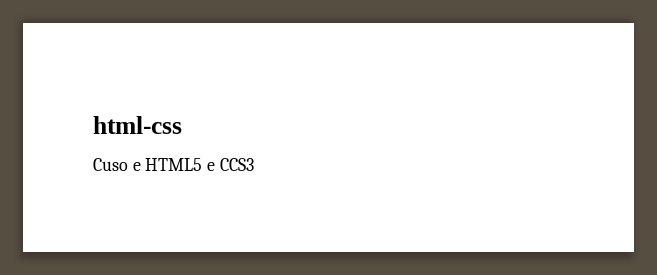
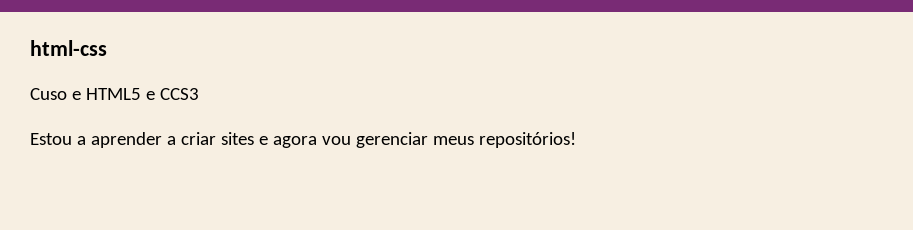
(254, 164) none -> [30,132,576,148] // Estou a aprender a criar sites e agora vou gerenciar meus repositórios!

